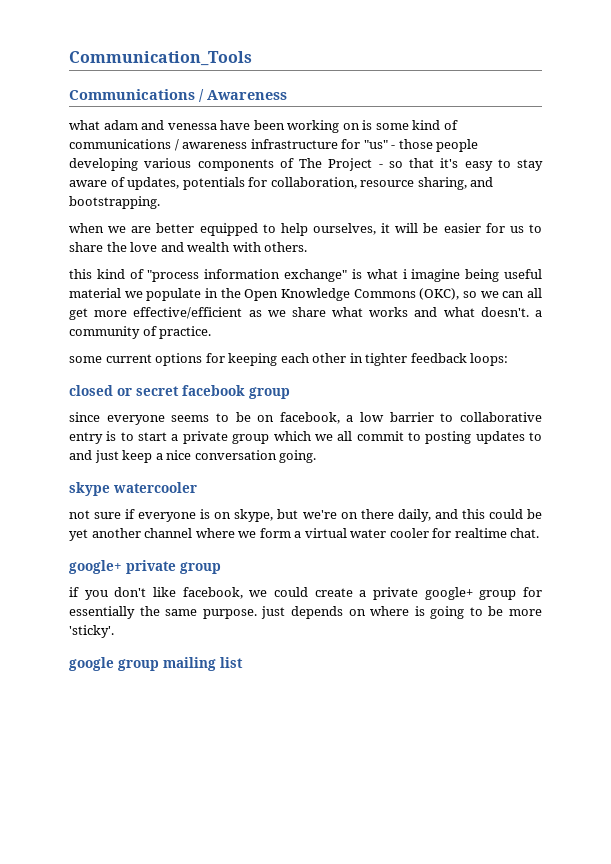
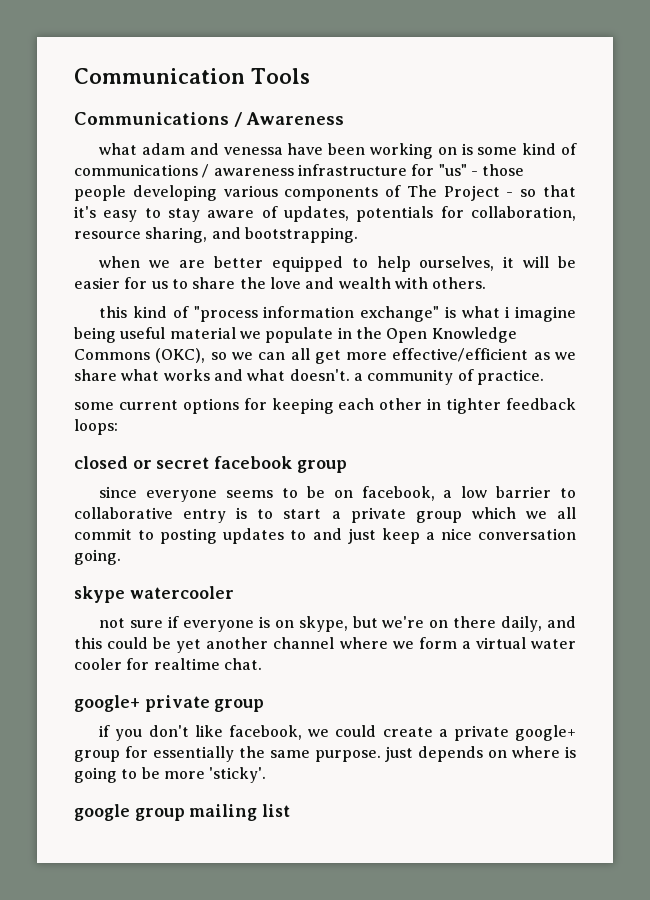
[69,51,252,66] Communication_Tools -> [74,68,310,84] Communication Tools

